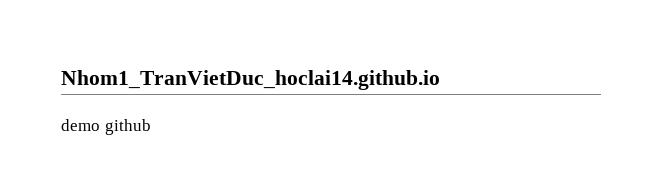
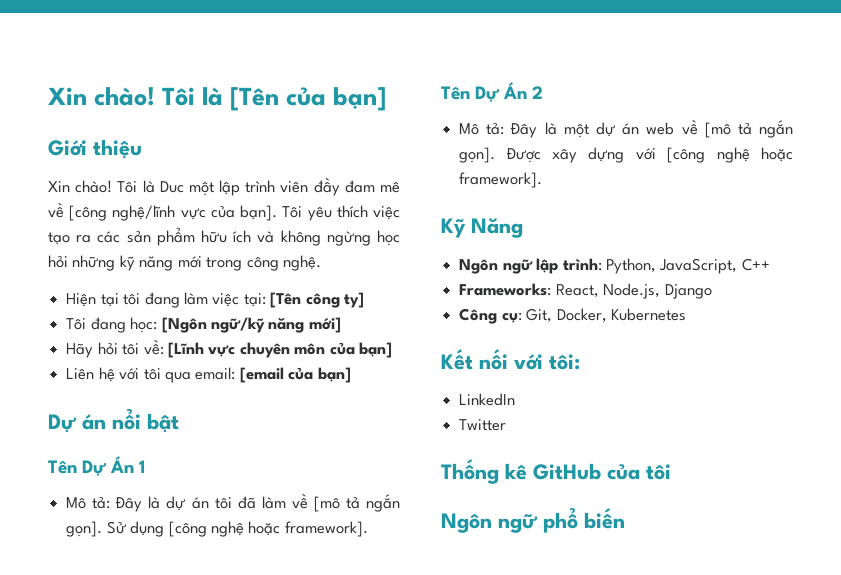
[61,70,440,90] [61,119,151,135] Nhom1_TranVietDuc_hoclai14.github.io // demo github -> [48,87,387,111] [48,139,142,159] [48,177,401,196] [48,202,401,221] [48,227,401,246] [48,255,322,271] [66,292,365,308] [66,317,341,333] [66,339,393,358] [66,367,351,383] [48,408,179,433] [48,456,146,476] [66,493,400,512] [66,521,368,537] [441,82,544,102] [459,119,793,138] [459,147,793,163] [459,172,543,188] [441,218,523,238] [459,258,770,274] [459,283,712,299] [459,308,686,324] [441,349,580,370] [459,393,516,406] [459,419,507,431] [441,459,671,484] [441,507,625,533] Xin chào! Tôi là [Tên của bạn] // Giới thiệu // Xin chào! Tôi là Duc một lập trình viên đầy đam mê về [công nghệ/lĩnh vực của bạn]. Tôi yêu thích việc tạo ra các sản phẩm hữu ích và không ngừng học hỏi những kỹ năng mới trong công nghệ. // Hiện tại tôi đang làm việc tại: [Tên công ty] // Tôi đang học: [Ngôn ngữ/kỹ năng mới] // Hãy hỏi tôi về: [Lĩnh vực chuyên môn của bạn] // Liên hệ với tôi qua email: [email của bạn] // Dự án nổi bật // Tên Dự Án 1 // Mô tả: Đây là dự án tôi đã làm về [mô tả ngắn gọn]. Sử dụng [công nghệ hoặc framework]. // Tên Dự Án 2 // Mô tả: Đây là một dự án web về [mô tả ngắn gọn]. Được xây dựng với [công nghệ hoặc framework]. // Kỹ Năng // Ngôn ngữ lập trình: Python, JavaScript, C++ // Frameworks: React, Node.js, Django // Công cụ: Git, Docker, Kubernetes // Kết nối với tôi: // LinkedIn // Twitter // Thống kê GitHub của tôi // Ngôn ngữ phổ biến

